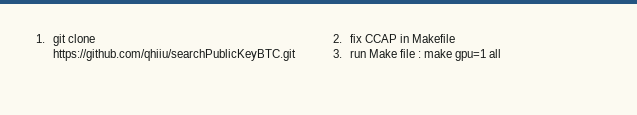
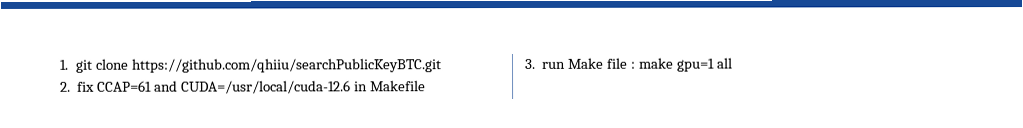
[364,34,397,43] CCAP -> [97,80,351,94] CCAP=61 and CUDA=/usr/local/cuda-12.6

